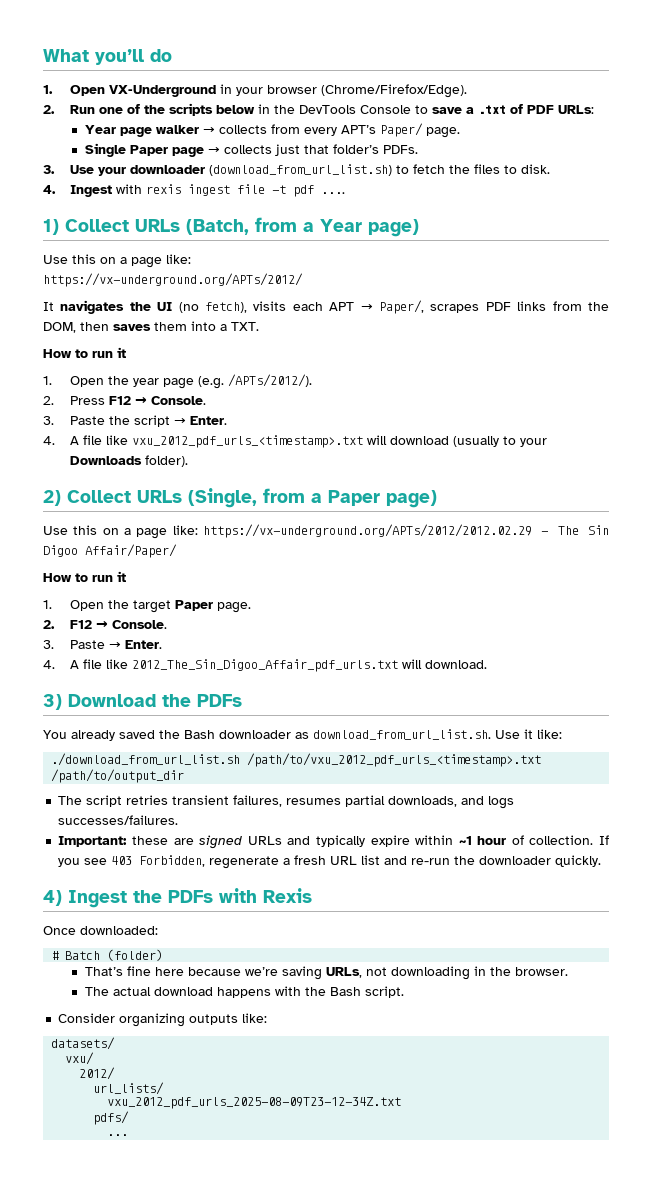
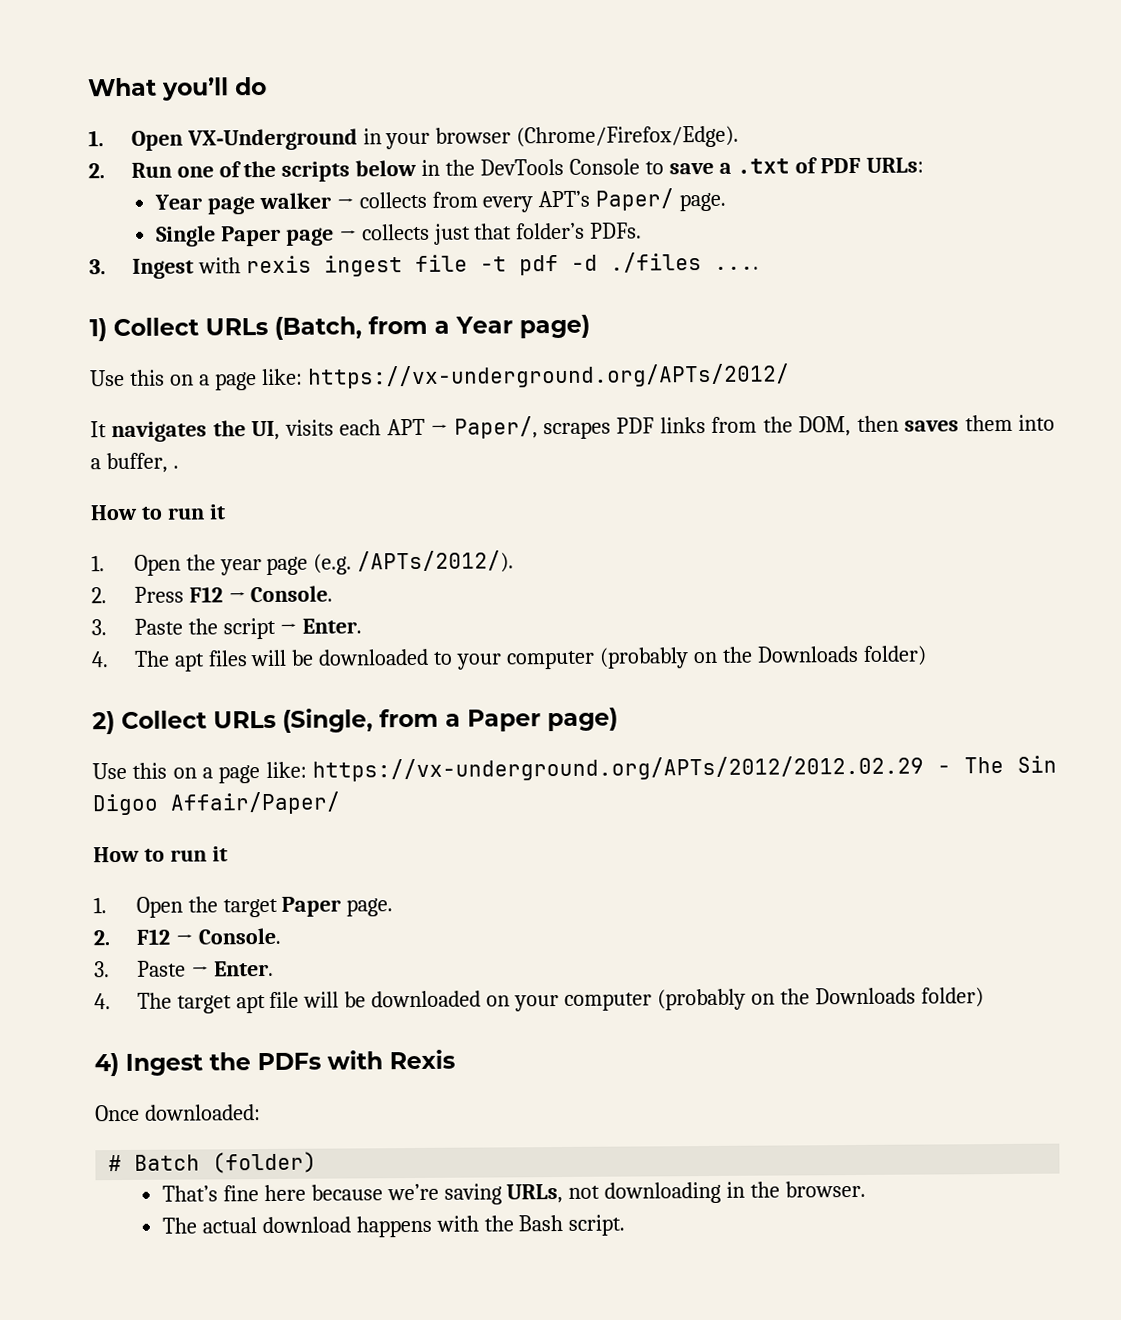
[69,164,550,176] [43,185,56,194] Use your downloader (download_from_url_list.sh) to fetch the files to disk. // 4. -> (106, 267) none
(314, 191) none -> [570,252,702,273] -d ./files
(191, 259) // -> (303, 377) none
[157,302,248,313] UI (no fetch), -> [251,420,281,441] UI,
[231,322,259,331] TXT. -> [105,452,179,474] buffer, .
[69,435,547,448] [69,455,188,467] A file like vxu_2012_pdf_urls_<timestamp>.txt will download (usually to your Downloads folder). -> [133,645,927,672] The apt files will be downloaded to your computer (probably on the Downloads folder)
[69,659,487,672] [43,694,242,710] [43,729,562,741] [51,753,542,767] [51,769,185,783] [58,795,515,809] [58,815,179,825] [58,835,610,849] [58,855,602,869] A file like 2012_The_Sin_Digoo_Affair_pdf_urls.txt will download. // 3) Download the PDFs // You already saved the Bash downloader as download_from_url_list.sh. Use it like: // ./download_from_url_list.sh /path/to/vxu_2012_pdf_urls_<timestamp>.txt /path/to/output_dir // The script retries transient failures, resumes partial downloads, and logs successes/failures. // Important: these are signed URLs and typically expire within ~1 hour of collection. If you see 403 Forbidden, regenerate a fresh URL list and re-run the downloader quickly. -> [136,987,984,1014] The target apt file will be downloaded on your computer (probably on the Downloads folder)
[58,1013,268,1027] [51,1037,116,1050] [65,1052,95,1065] [79,1067,116,1080] [93,1082,165,1095] [107,1097,402,1109] [93,1111,130,1125] [107,1134,129,1136] // Consider organizing outputs like: // datasets/ // vxu/ // 2012/ // url_lists/ // vxu_2012_pdf_urls_2025-08-09T23-12-34Z.txt // pdfs/ // ... -> (626, 1225) none

